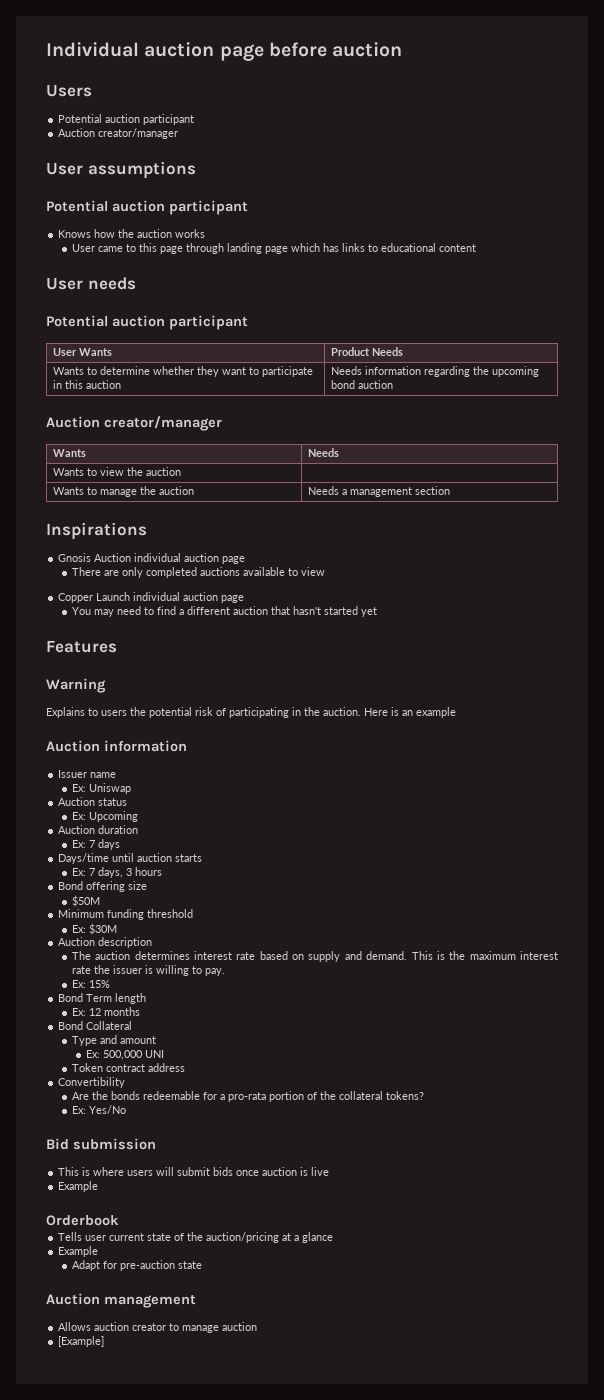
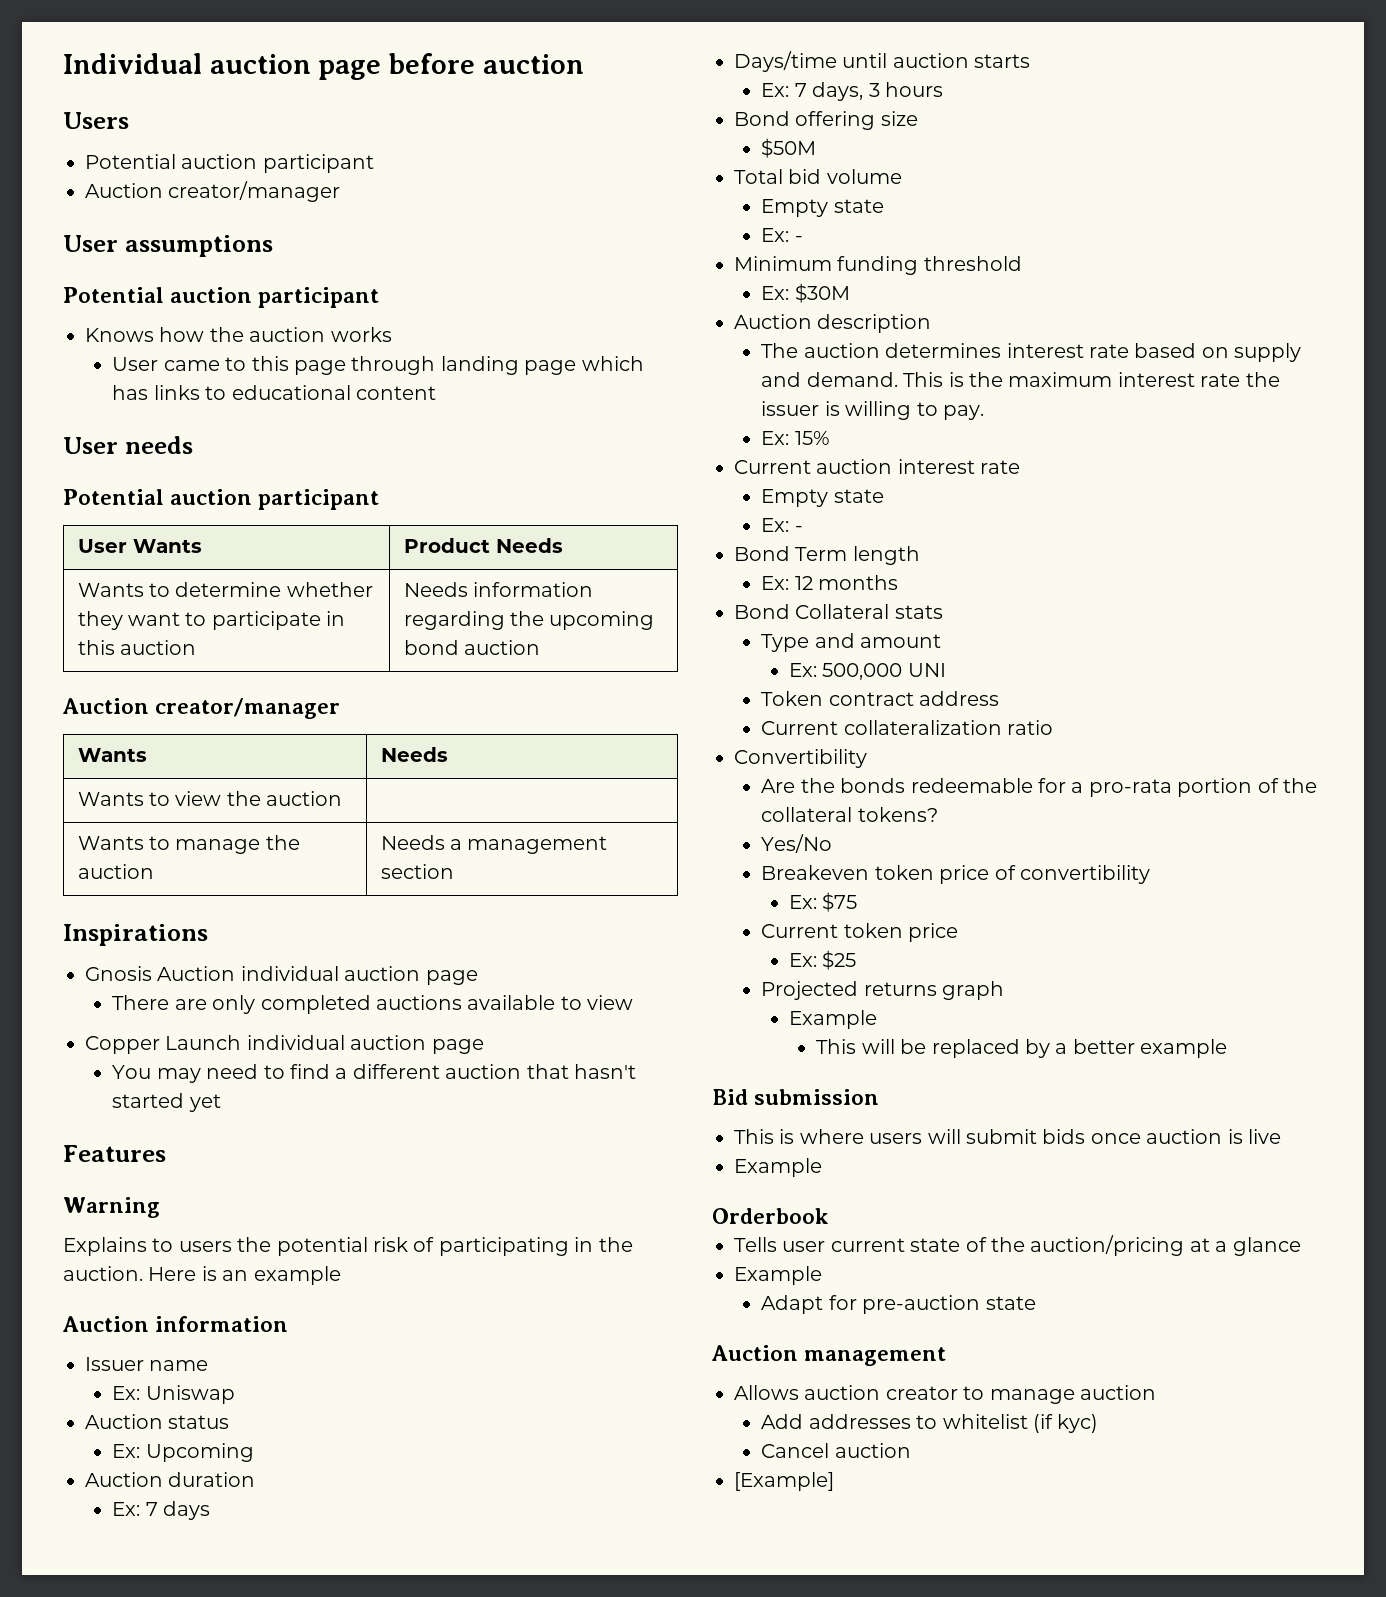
(100, 901) none -> [734,169,902,184] [761,199,884,217] [761,228,803,242] // Total bid volume // Empty state // Ex: -
(110, 984) none -> [734,459,1021,474] [761,489,884,507] [761,518,803,532] // Current auction interest rate // Empty state // Ex: -
(133, 1025) none -> [894,605,943,619] stats
(185, 1067) none -> [761,720,1054,735] // Current collateralization ratio
[71,1105,126,1114] Ex: Yes/No -> [761,834,833,853] [761,865,1151,884] [788,892,858,912] [761,923,959,942] [788,950,857,970] [761,981,1005,1000] [788,1010,877,1029] [816,1039,1228,1058] Yes/No // Breakeven token price of convertibility // Ex: $75 // Current token price // Ex: $25 // Projected returns graph // Example // This will be replaced by a better example
(258, 1326) none -> [761,1414,1099,1433] [761,1443,911,1458] // Add addresses to whitelist (if kyc) // Cancel auction

